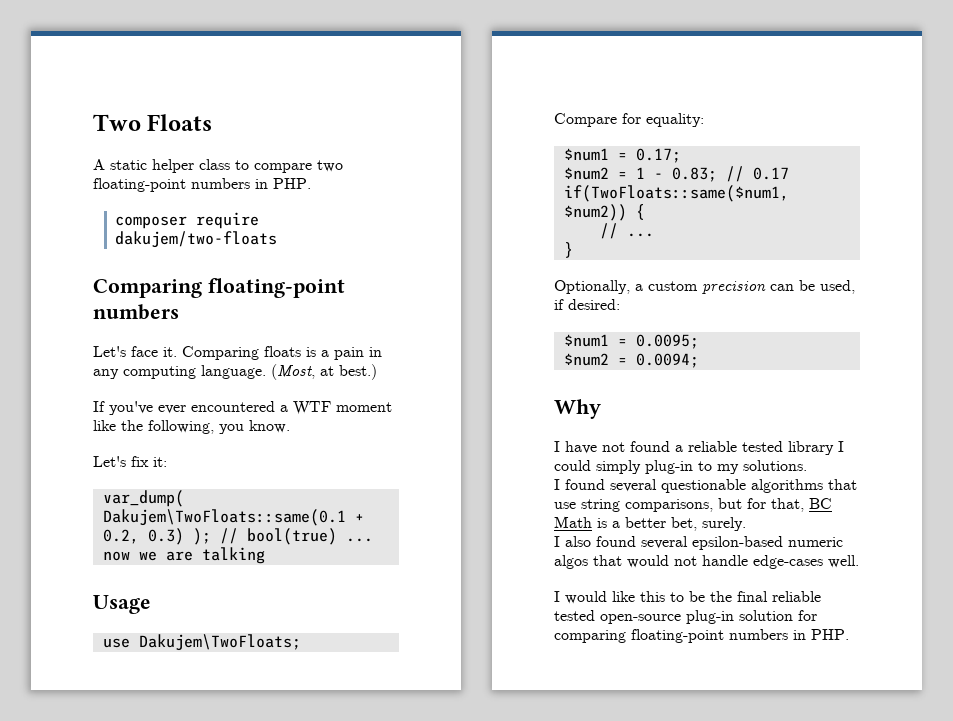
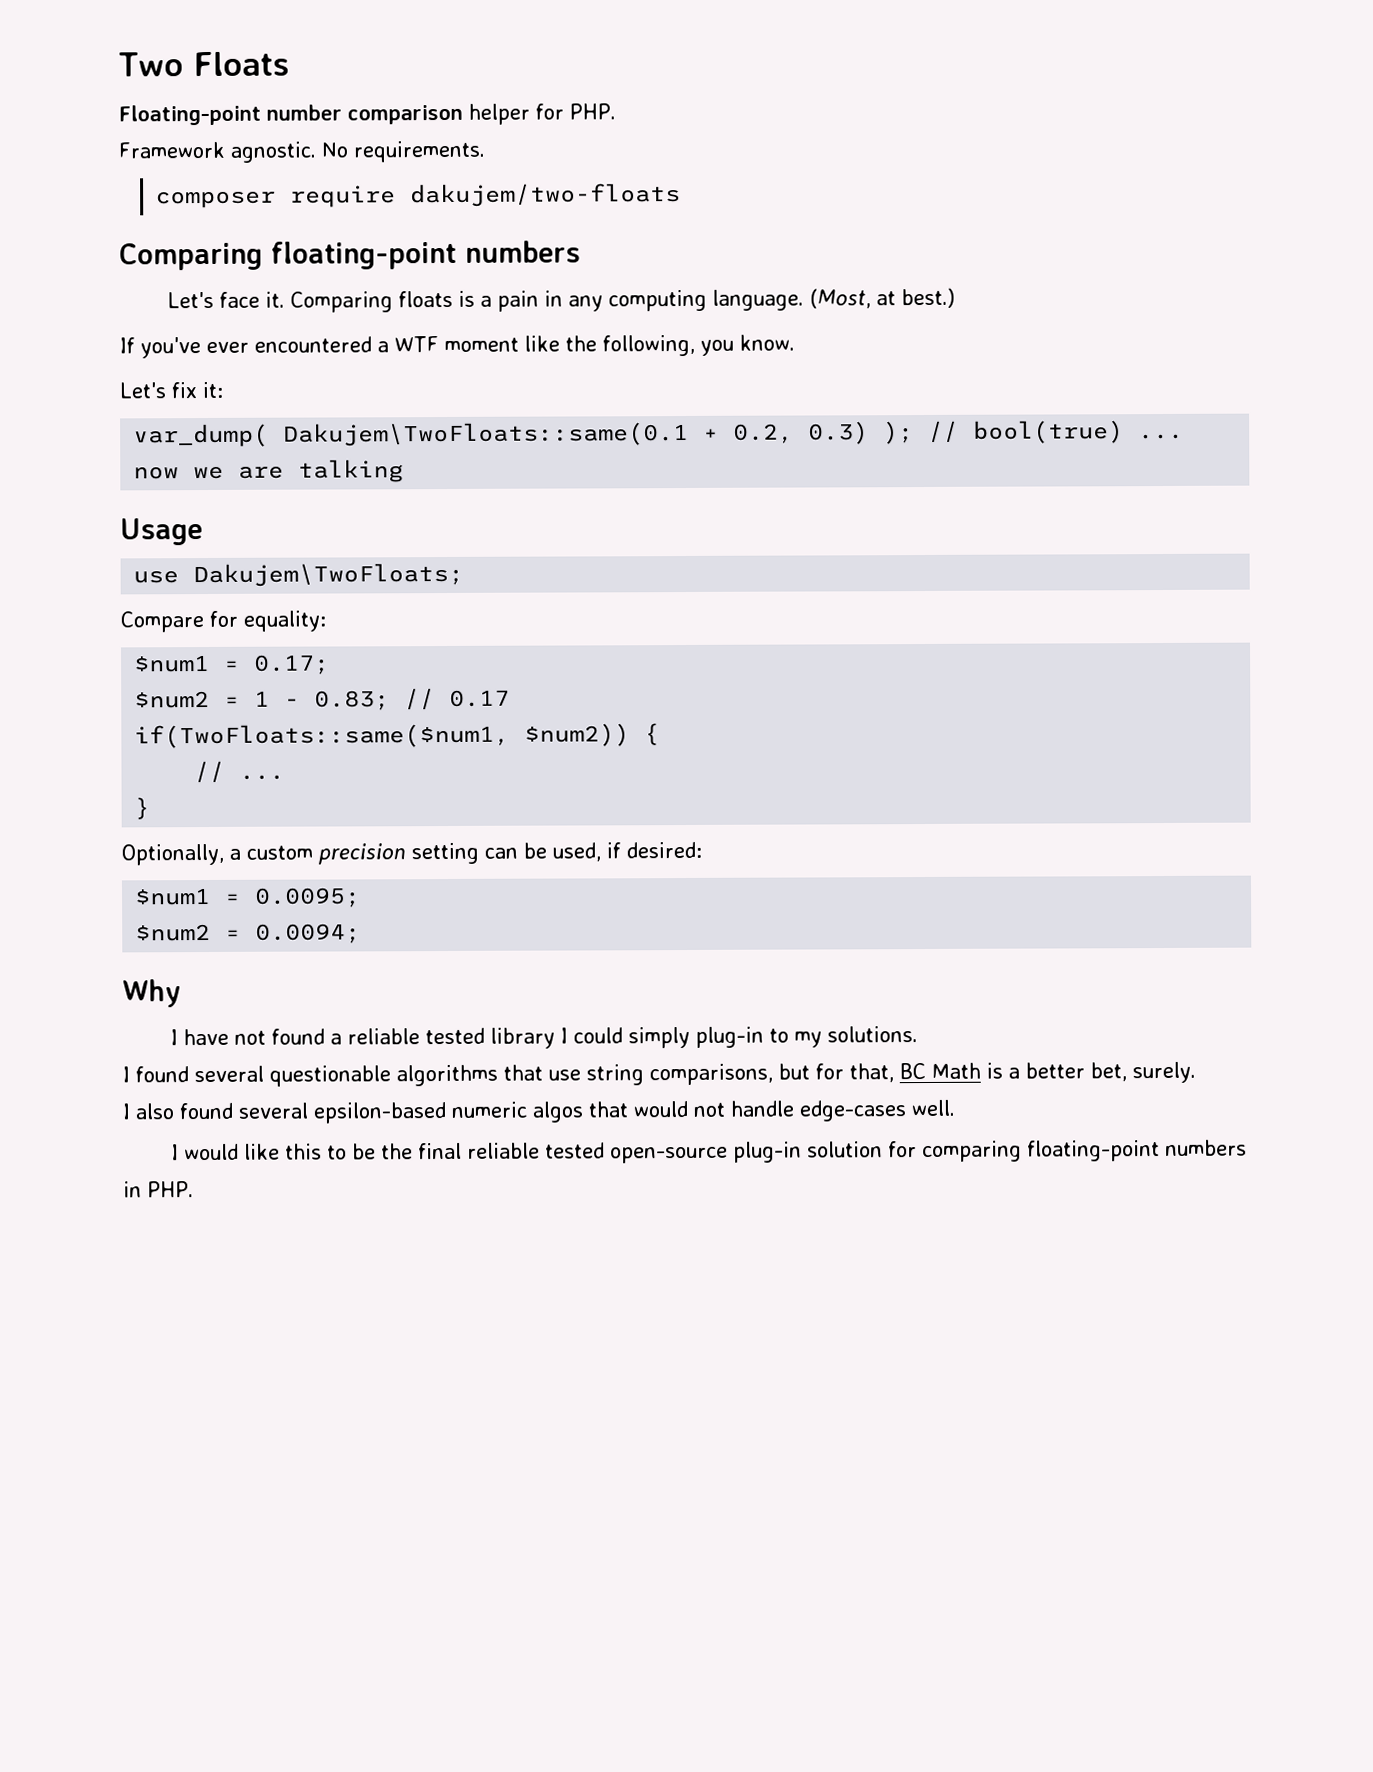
[93,159,343,173] [93,178,311,192] A static helper class to compare two floating-point numbers in PHP. -> [118,103,616,126] [118,140,485,163] Floating-point number comparison helper for PHP. // Framework agnostic. No requirements.
(766, 287) none -> [411,842,479,865] setting

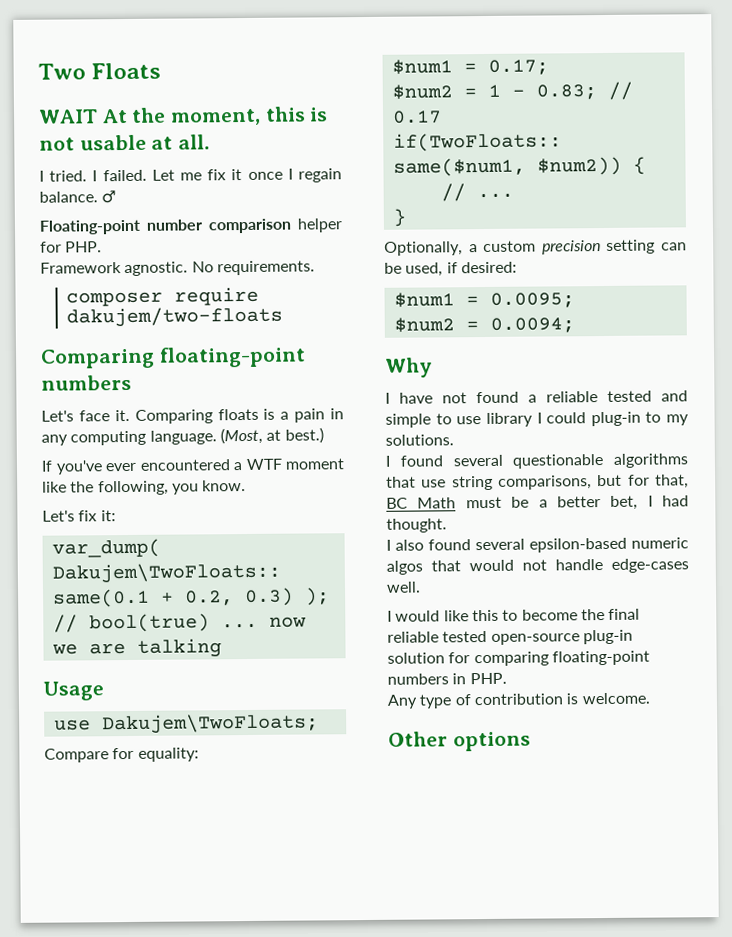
(290, 64) none -> [38,106,329,126] [39,134,211,151] [39,168,342,183] [39,190,117,204] // WAIT At the moment, this is not usable at all. // I tried. I failed. Let me fix it once I regain balance. ♂
(485, 1036) none -> [661,390,688,402] [385,413,482,428] and simple to use
[627,1026,690,1049] simply -> (587, 418) none
[986,1062,1003,1079] is -> [465,496,530,509] must be
[1132,1061,1196,1084] surely. -> [647,495,689,507] [386,518,447,533] I had thought.
[351,1143,376,1160] be -> [521,609,578,621] become
(194, 1189) none -> [387,692,650,709] [388,731,531,752] // Any type of contribution is welcome. // Other options

